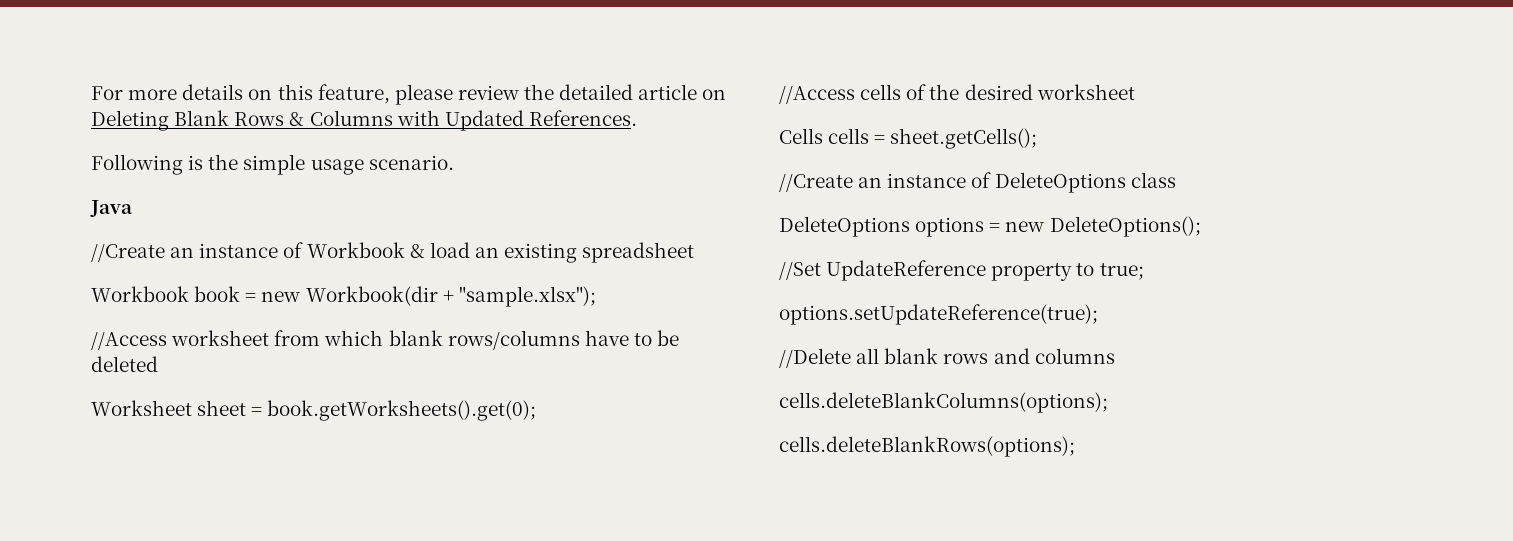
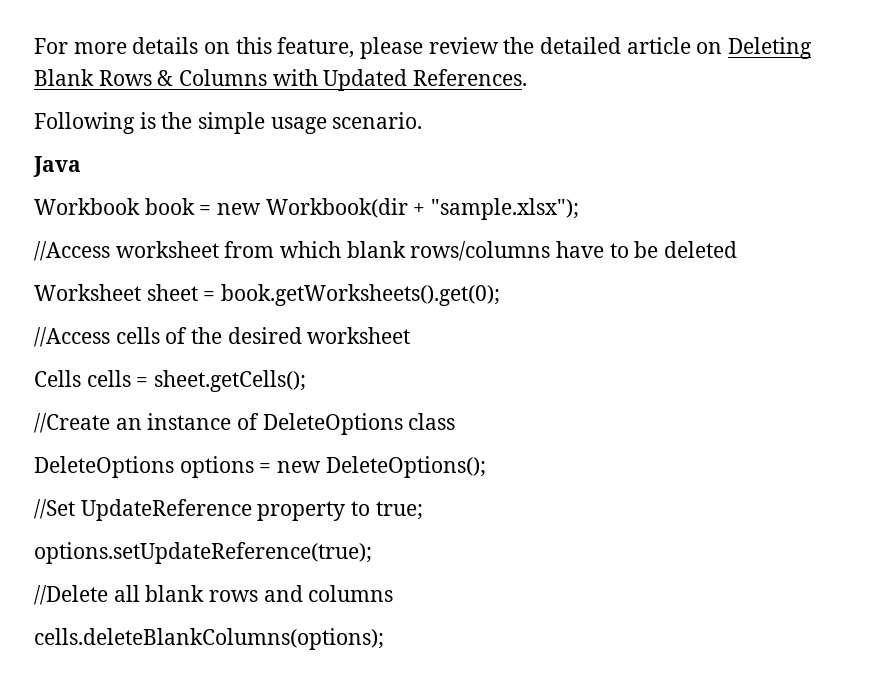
[91,242,695,263] // //Create an instance of Workbook & load an existing spreadsheet -> (81, 166) none
[779,436,1075,457] // cells.deleteBlankRows(options); -> (384, 639) none

